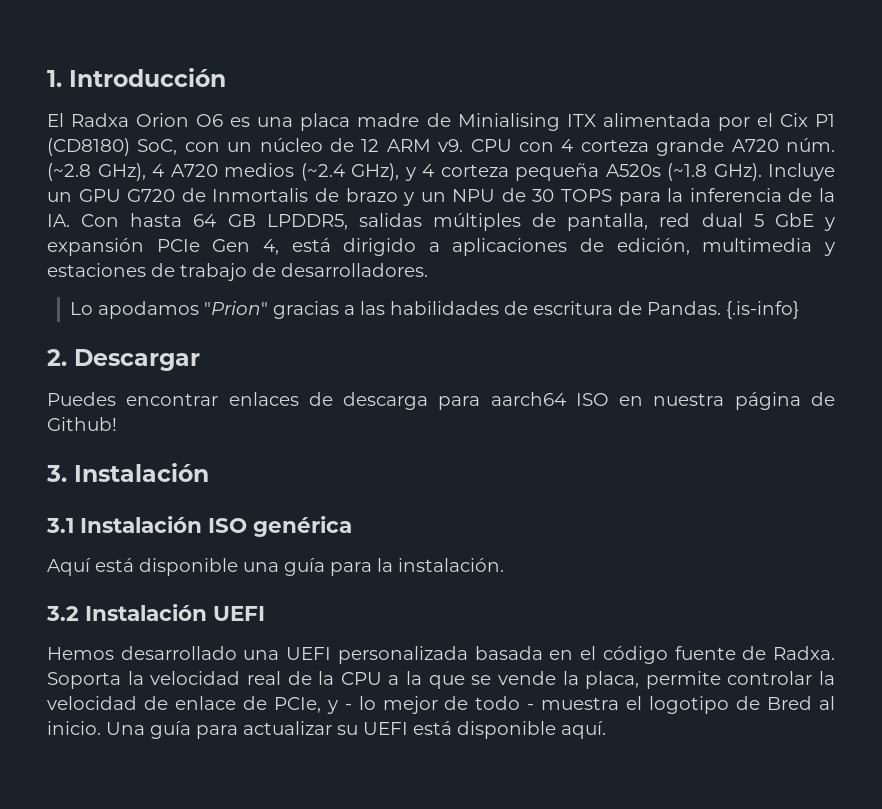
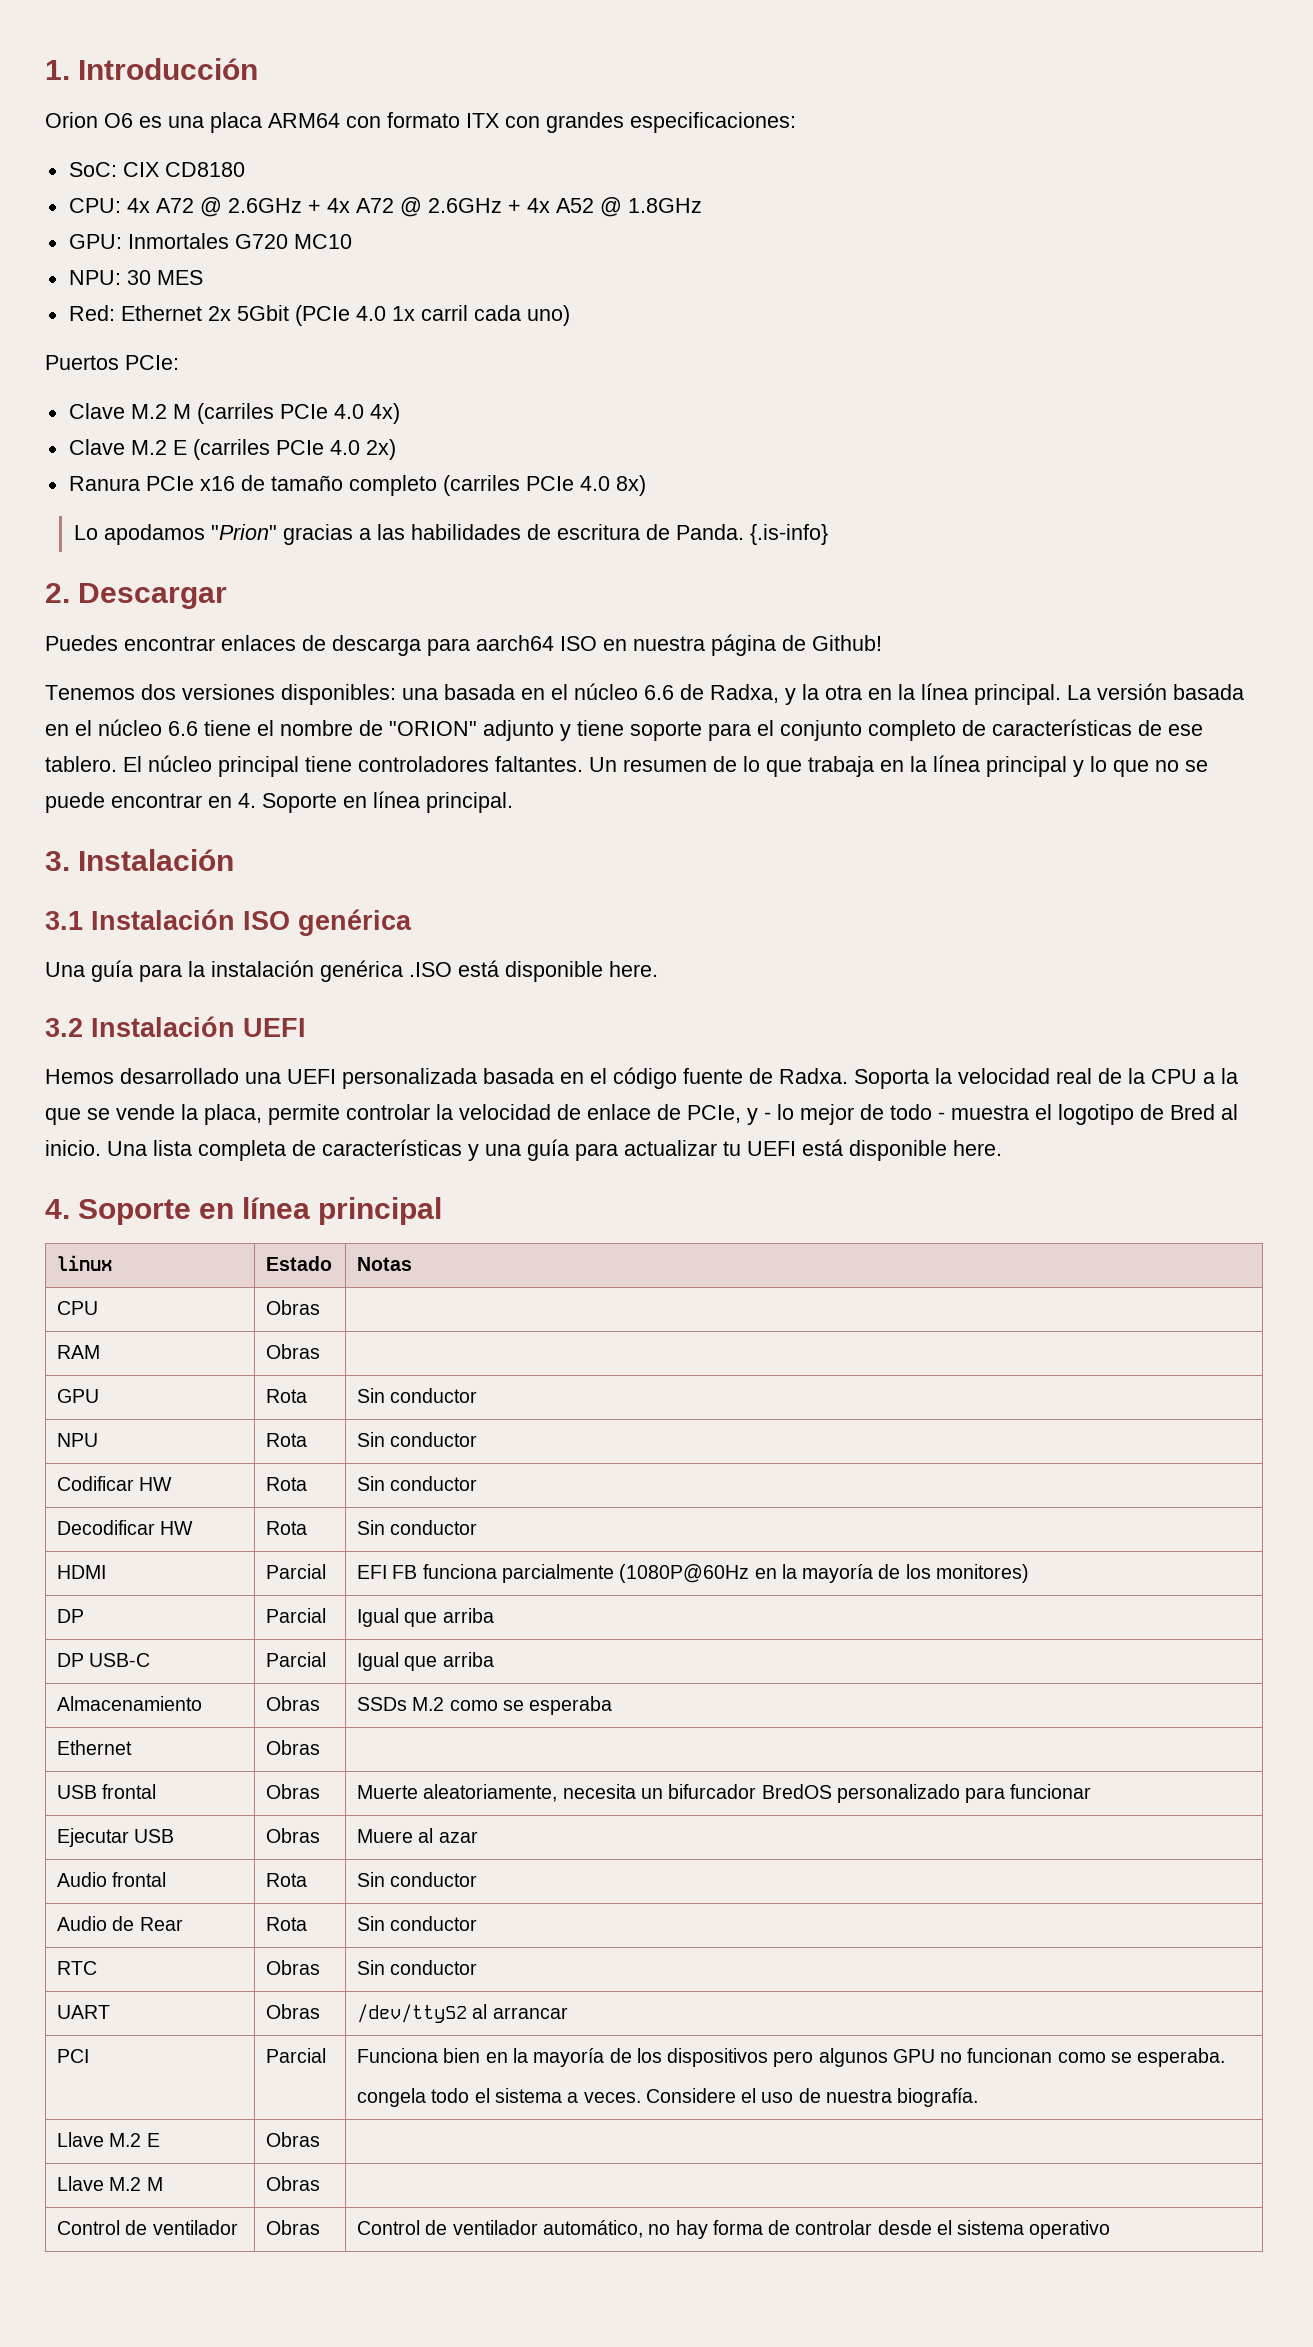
[47,113,130,127] El Radxa -> (259, 69) none
[357,113,836,131] [47,138,835,156] [47,163,835,181] [47,188,835,206] [47,213,835,231] [47,238,835,256] [47,263,428,281] madre de Minialising ITX alimentada por el Cix P1 (CD8180) SoC, con un núcleo de 12 ARM v9. CPU con 4 corteza grande A720 núm. (~2.8 GHz), 4 A720 medios (~2.4 GHz), y 4 corteza pequeña A520s (~1.8 GHz). Incluye un GPU G720 de Inmortalis de brazo y un NPU de 30 TOPS para la inferencia de la IA. Con hasta 64 GB LPDDR5, salidas múltiples de pantalla, red dual 5 GbE y expansión PCIe Gen 4, está dirigido a aplicaciones de edición, multimedia y estaciones de trabajo de desarrolladores. -> [268,112,796,133] [68,162,245,177] [68,197,702,217] [68,233,352,249] [68,270,203,285] [68,305,570,326] [45,355,179,370] [68,403,400,424] [68,439,396,460] [68,475,646,496] ARM64 con formato ITX con grandes especificaciones: // SoC: CIX CD8180 // CPU: 4x A72 @ 2.6GHz + 4x A72 @ 2.6GHz + 4x A52 @ 1.8GHz // GPU: Inmortales G720 MC10 // NPU: 30 MES // Red: Ethernet 2x 5Gbit (PCIe 4.0 1x carril cada uno) // Puertos PCIe: // Clave M.2 M (carriles PCIe 4.0 4x) // Clave M.2 E (carriles PCIe 4.0 2x) // Ranura PCIe x16 de tamaño completo (carriles PCIe 4.0 8x)
[646,301,721,315] Pandas. -> [676,524,745,540] Panda.
(117, 424) none -> [45,683,1244,705] [45,719,1203,741] [45,755,1208,777] [45,791,513,813] // Tenemos dos versiones disponibles: una basada en el núcleo 6.6 de Radxa, y la otra en la línea principal. La versión basada en el núcleo 6.6 tiene el nombre de "ORION" adjunto y tiene soporte para el conjunto completo de características de ese tablero. El núcleo principal tiene controladores faltantes. Un resumen de lo que trabaja en la línea principal y lo que no se puede encontrar en 4. Soporte en línea principal.
[47,558,504,576] Aquí está disponible una guía para la instalación. -> [45,960,658,982] Una guía para la instalación genérica .ISO está disponible here.
(145, 728) none -> [153,1139,521,1161] lista completa de características y una
[337,725,358,735] su -> [723,1141,741,1156] tu
[561,721,606,739] aquí. -> [953,1140,1002,1156] [45,1197,443,1225] [57,1255,113,1271] [266,1256,333,1271] [357,1257,413,1271] [57,1301,99,1315] [266,1300,321,1315] [57,1345,101,1359] [266,1344,321,1359] [57,1389,100,1403] [266,1389,308,1403] [357,1388,478,1403] [57,1433,99,1447] [266,1433,308,1447] [357,1432,478,1447] [57,1476,173,1491] [266,1477,308,1491] [357,1476,478,1491] [57,1520,194,1535] [266,1521,308,1535] [357,1520,478,1535] [57,1565,107,1579] [266,1564,327,1579] [357,1564,1029,1583] [57,1609,85,1623] [266,1608,327,1623] [357,1608,494,1627] [57,1653,151,1667] [266,1652,327,1667] [357,1652,494,1671] [57,1696,203,1711] [266,1696,321,1711] [357,1696,613,1715] [57,1740,133,1755] [266,1740,321,1755] [57,1784,157,1799] [266,1784,321,1799] [357,1784,1092,1803] [57,1828,175,1847] [266,1828,321,1843] [357,1828,478,1843] [57,1872,167,1887] [266,1873,308,1887] [357,1872,478,1887] [57,1916,183,1931] [266,1917,308,1931] [357,1916,478,1931] [57,1961,98,1975] [266,1960,321,1975] [357,1960,478,1975] [57,2005,111,2019] [266,2004,321,2019] [357,2004,568,2023] [57,2049,90,2063] [266,2048,327,2063] [357,2048,1226,2067] [357,2088,979,2107] [57,2132,160,2147] [266,2132,321,2147] [57,2176,163,2191] [266,2176,321,2191] [57,2220,238,2235] [266,2220,321,2235] [357,2220,1111,2239] here. // 4. Soporte en línea principal // linux | Estado | Notas // CPU | Obras | // RAM | Obras | // GPU | Rota | Sin conductor // NPU | Rota | Sin conductor // Codificar HW | Rota | Sin conductor // Decodificar HW | Rota | Sin conductor // HDMI | Parcial | EFI FB funciona parcialmente (1080P@60Hz en la mayoría de los monitores) // DP | Parcial | Igual que arriba // DP USB-C | Parcial | Igual que arriba // Almacenamiento | Obras | SSDs M.2 como se esperaba // Ethernet | Obras | // USB frontal | Obras | Muerte aleatoriamente, necesita un bifurcador BredOS personalizado para funcionar // Ejecutar USB | Obras | Muere al azar // Audio frontal | Rota | Sin conductor // Audio de Rear | Rota | Sin conductor // RTC | Obras | Sin conductor // UART | Obras | /dev/ttyS2 al arrancar // PCI | Parcial | Funciona bien en la mayoría de los dispositivos pero algunos GPU no funcionan como se esperaba. // congela todo el sistema a veces. Considere el uso de nuestra biografía. // Llave M.2 E | Obras | // Llave M.2 M | Obras | // Control de ventilador | Obras | Control de ventilador automático, no hay forma de controlar desde el sistema operativo

